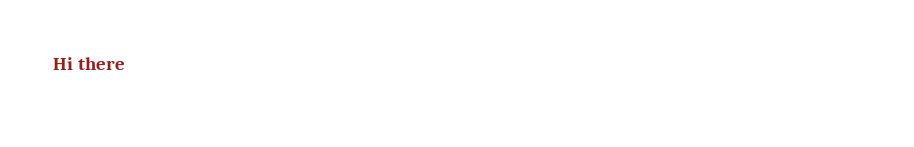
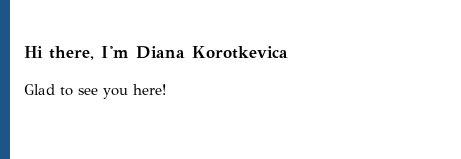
[78,57,126,70] there -> [49,46,288,60] [24,84,166,99] there, I'm Diana Korotkevica // Glad to see you here!

